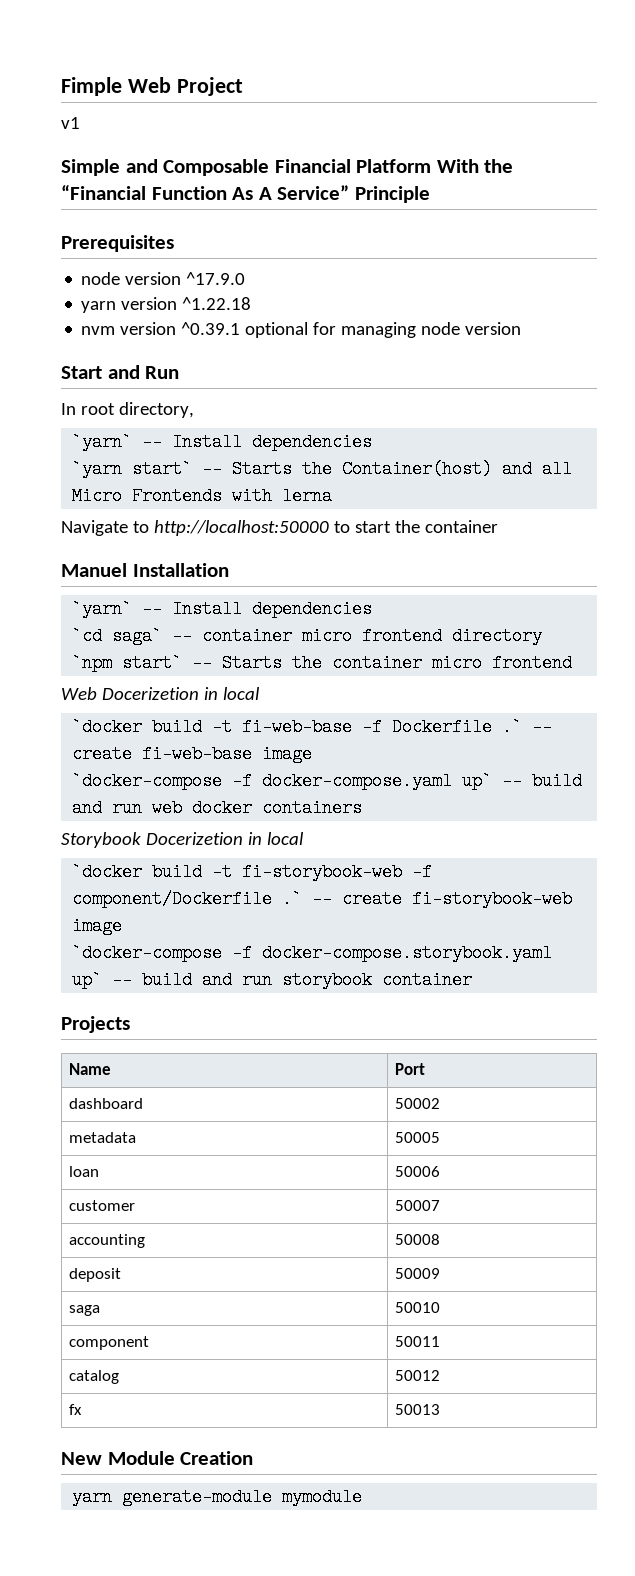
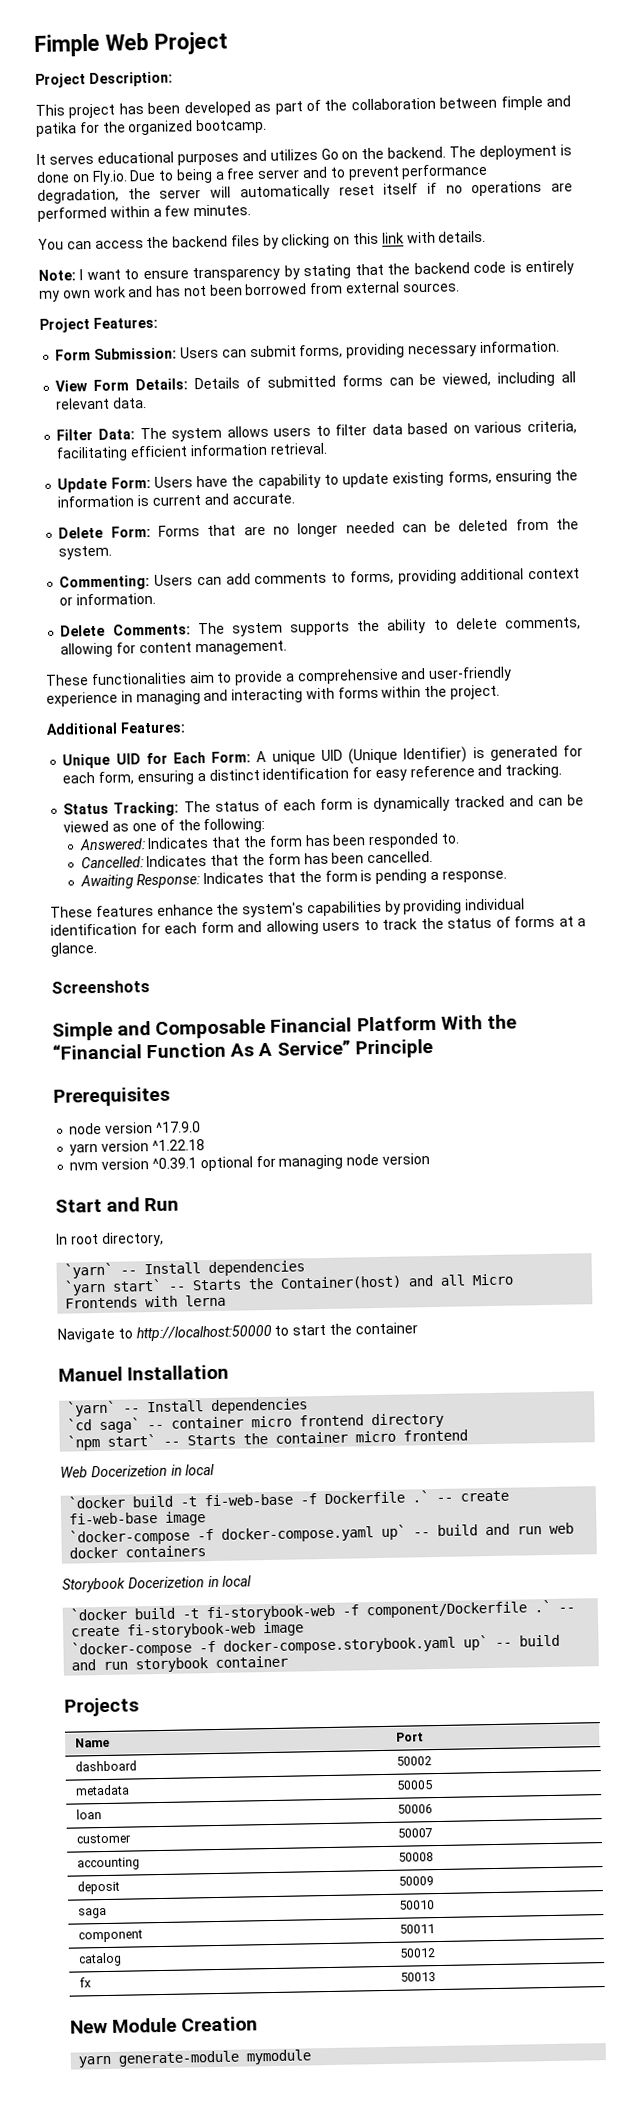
[61,117,80,129] v1 -> [35,71,173,88] [35,95,572,119] [36,118,268,137] [36,144,572,166] [36,163,489,185] [37,180,573,204] [37,204,252,222] [38,230,487,250] [38,260,574,282] [39,281,460,302] [39,316,158,333] [55,340,560,361] [55,371,576,392] [56,397,148,410] [56,420,578,442] [56,442,328,462] [57,469,579,493] [57,493,295,508] [58,518,580,539] [58,545,113,560] [59,568,581,591] [59,592,157,606] [60,617,582,637] [60,640,287,658] [45,666,513,686] [46,684,501,707] [46,721,186,735] [62,745,583,769] [62,763,563,786] [63,794,584,817] [63,817,266,834] [78,832,460,851] [80,850,434,869] [79,869,507,890] [50,898,526,918] [50,915,586,936] [50,942,98,957] [51,980,150,994] Project Description: // This project has been developed as part of the collaboration between fimple and patika for the organized bootcamp. // It serves educational purposes and utilizes Go on the backend. The deployment is done on Fly.io. Due to being a free server and to prevent performance degradation, the server will automatically reset itself if no operations are performed within a few minutes. // You can access the backend files by clicking on this link with details. // Note: I want to ensure transparency by stating that the backend code is entirely my own work and has not been borrowed from external sources. // Project Features: // Form Submission: Users can submit forms, providing necessary information. // View Form Details: Details of submitted forms can be viewed, including all relevant data. // Filter Data: The system allows users to filter data based on various criteria, facilitating efficient information retrieval. // Update Form: Users have the capability to update existing forms, ensuring the information is current and accurate. // Delete Form: Forms that are no longer needed can be deleted from the system. // Commenting: Users can add comments to forms, providing additional context or information. // Delete Comments: The system supports the ability to delete comments, allowing for content management. // These functionalities aim to provide a comprehensive and user-friendly experience in managing and interacting with forms within the project. // Additional Features: // Unique UID for Each Form: A unique UID (Unique Identifier) is generated for each form, ensuring a distinct identification for easy reference and tracking. // Status Tracking: The status of each form is dynamically tracked and can be viewed as one of the following: // Answered: Indicates that the form has been responded to. // Cancelled: Indicates that the form has been cancelled. // Awaiting Response: Indicates that the form is pending a response. // These features enhance the system's capabilities by providing individual identification for each form and allowing users to track the status of forms at a glance. // Screenshots

